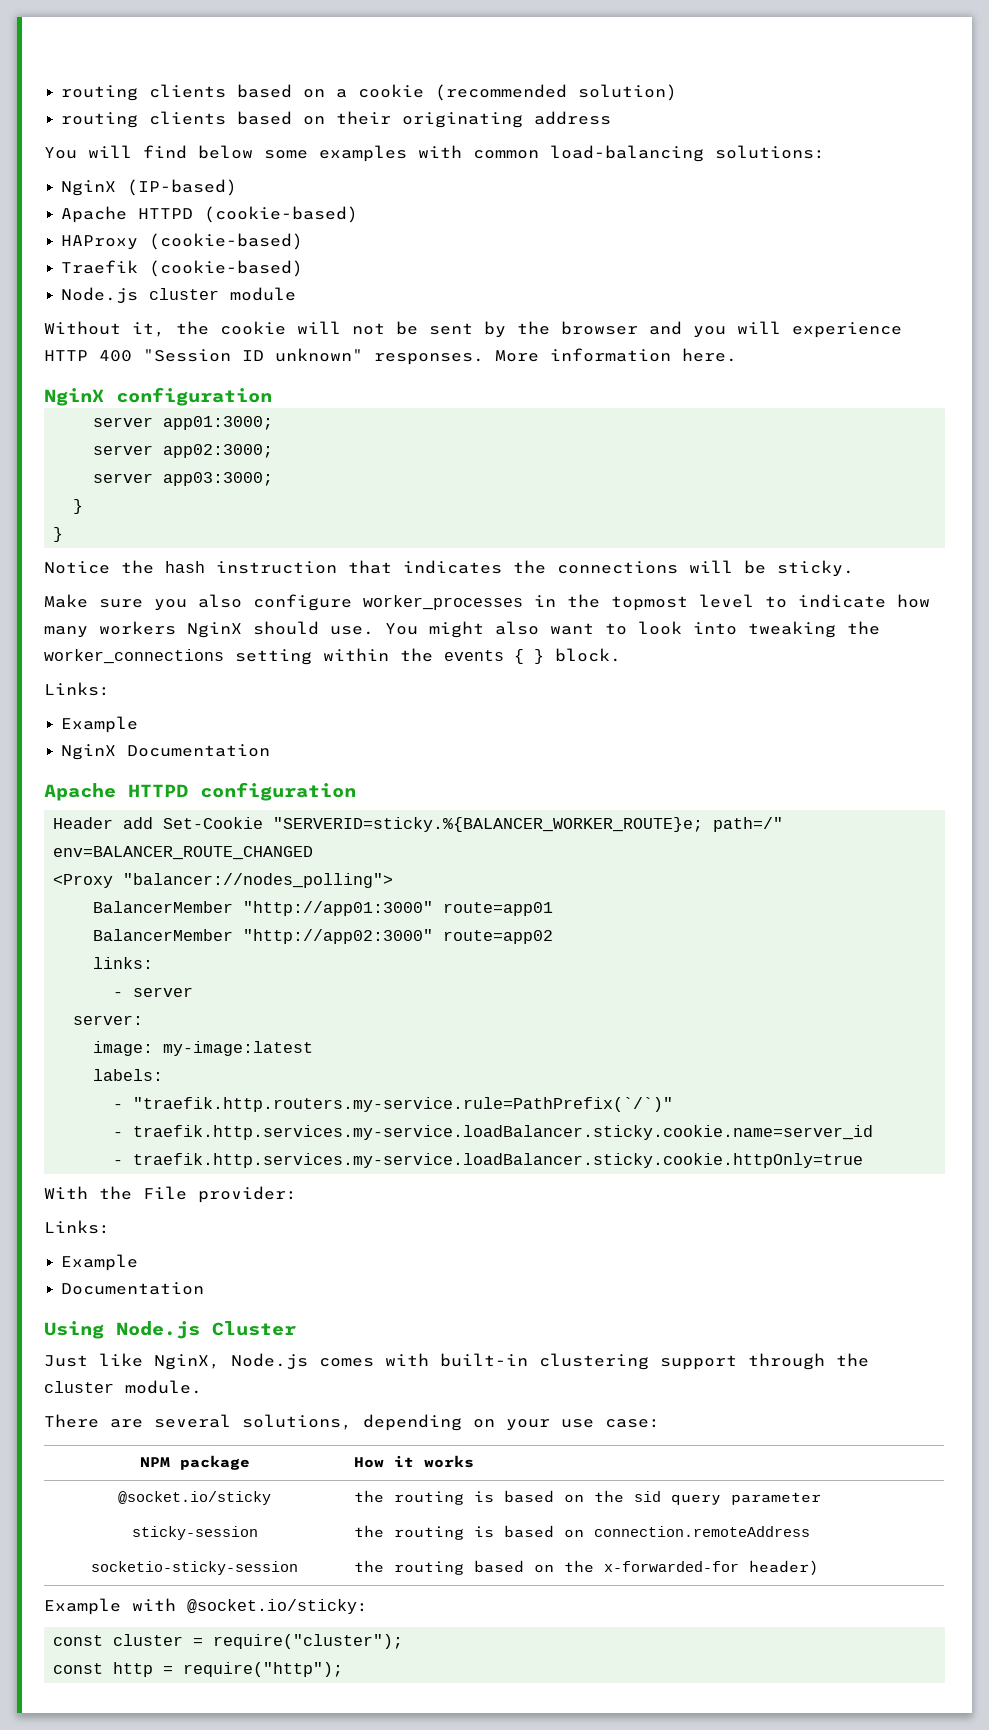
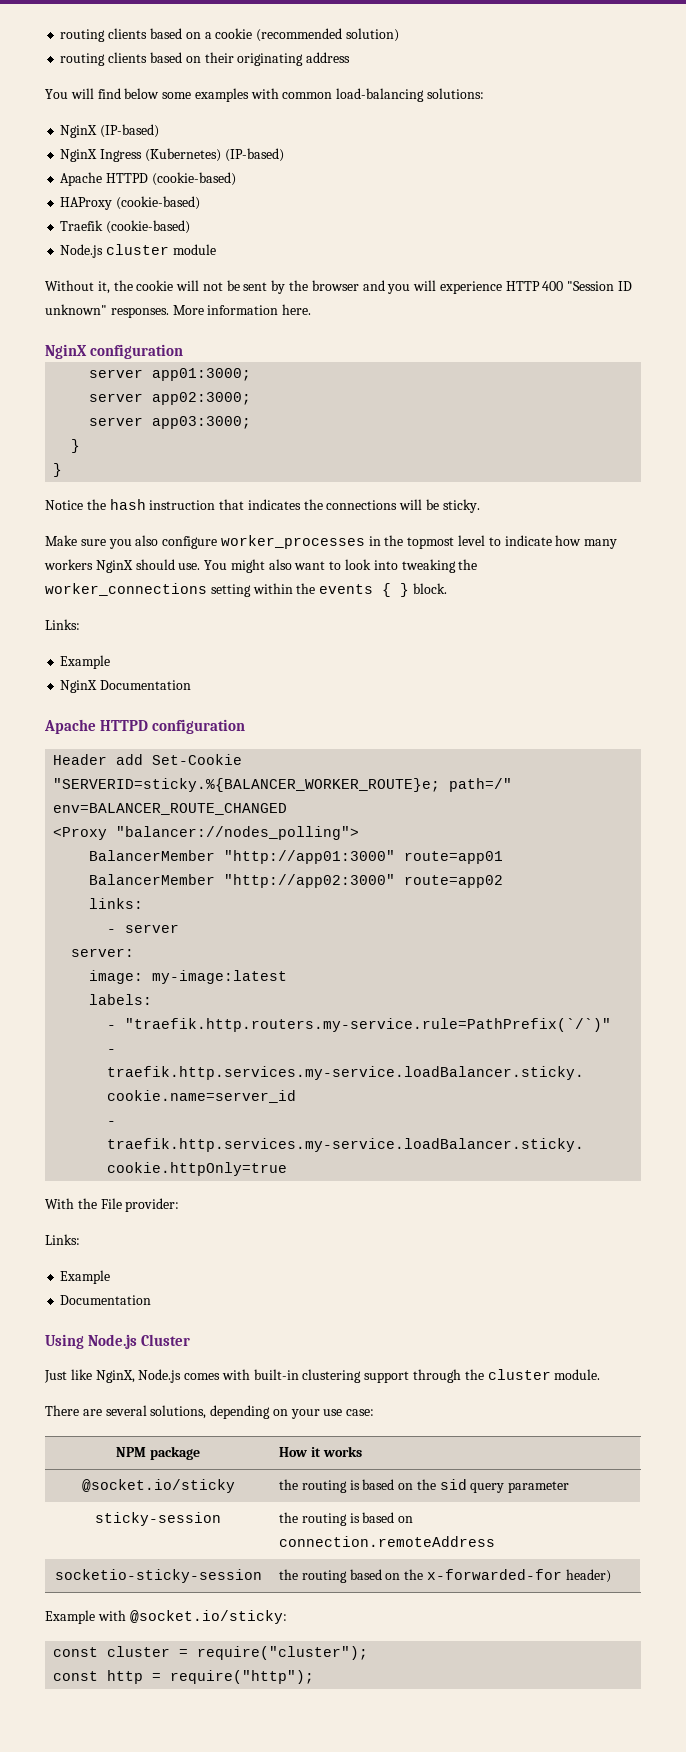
(238, 187) none -> [60,148,284,162] // NginX Ingress (Kubernetes) (IP-based)

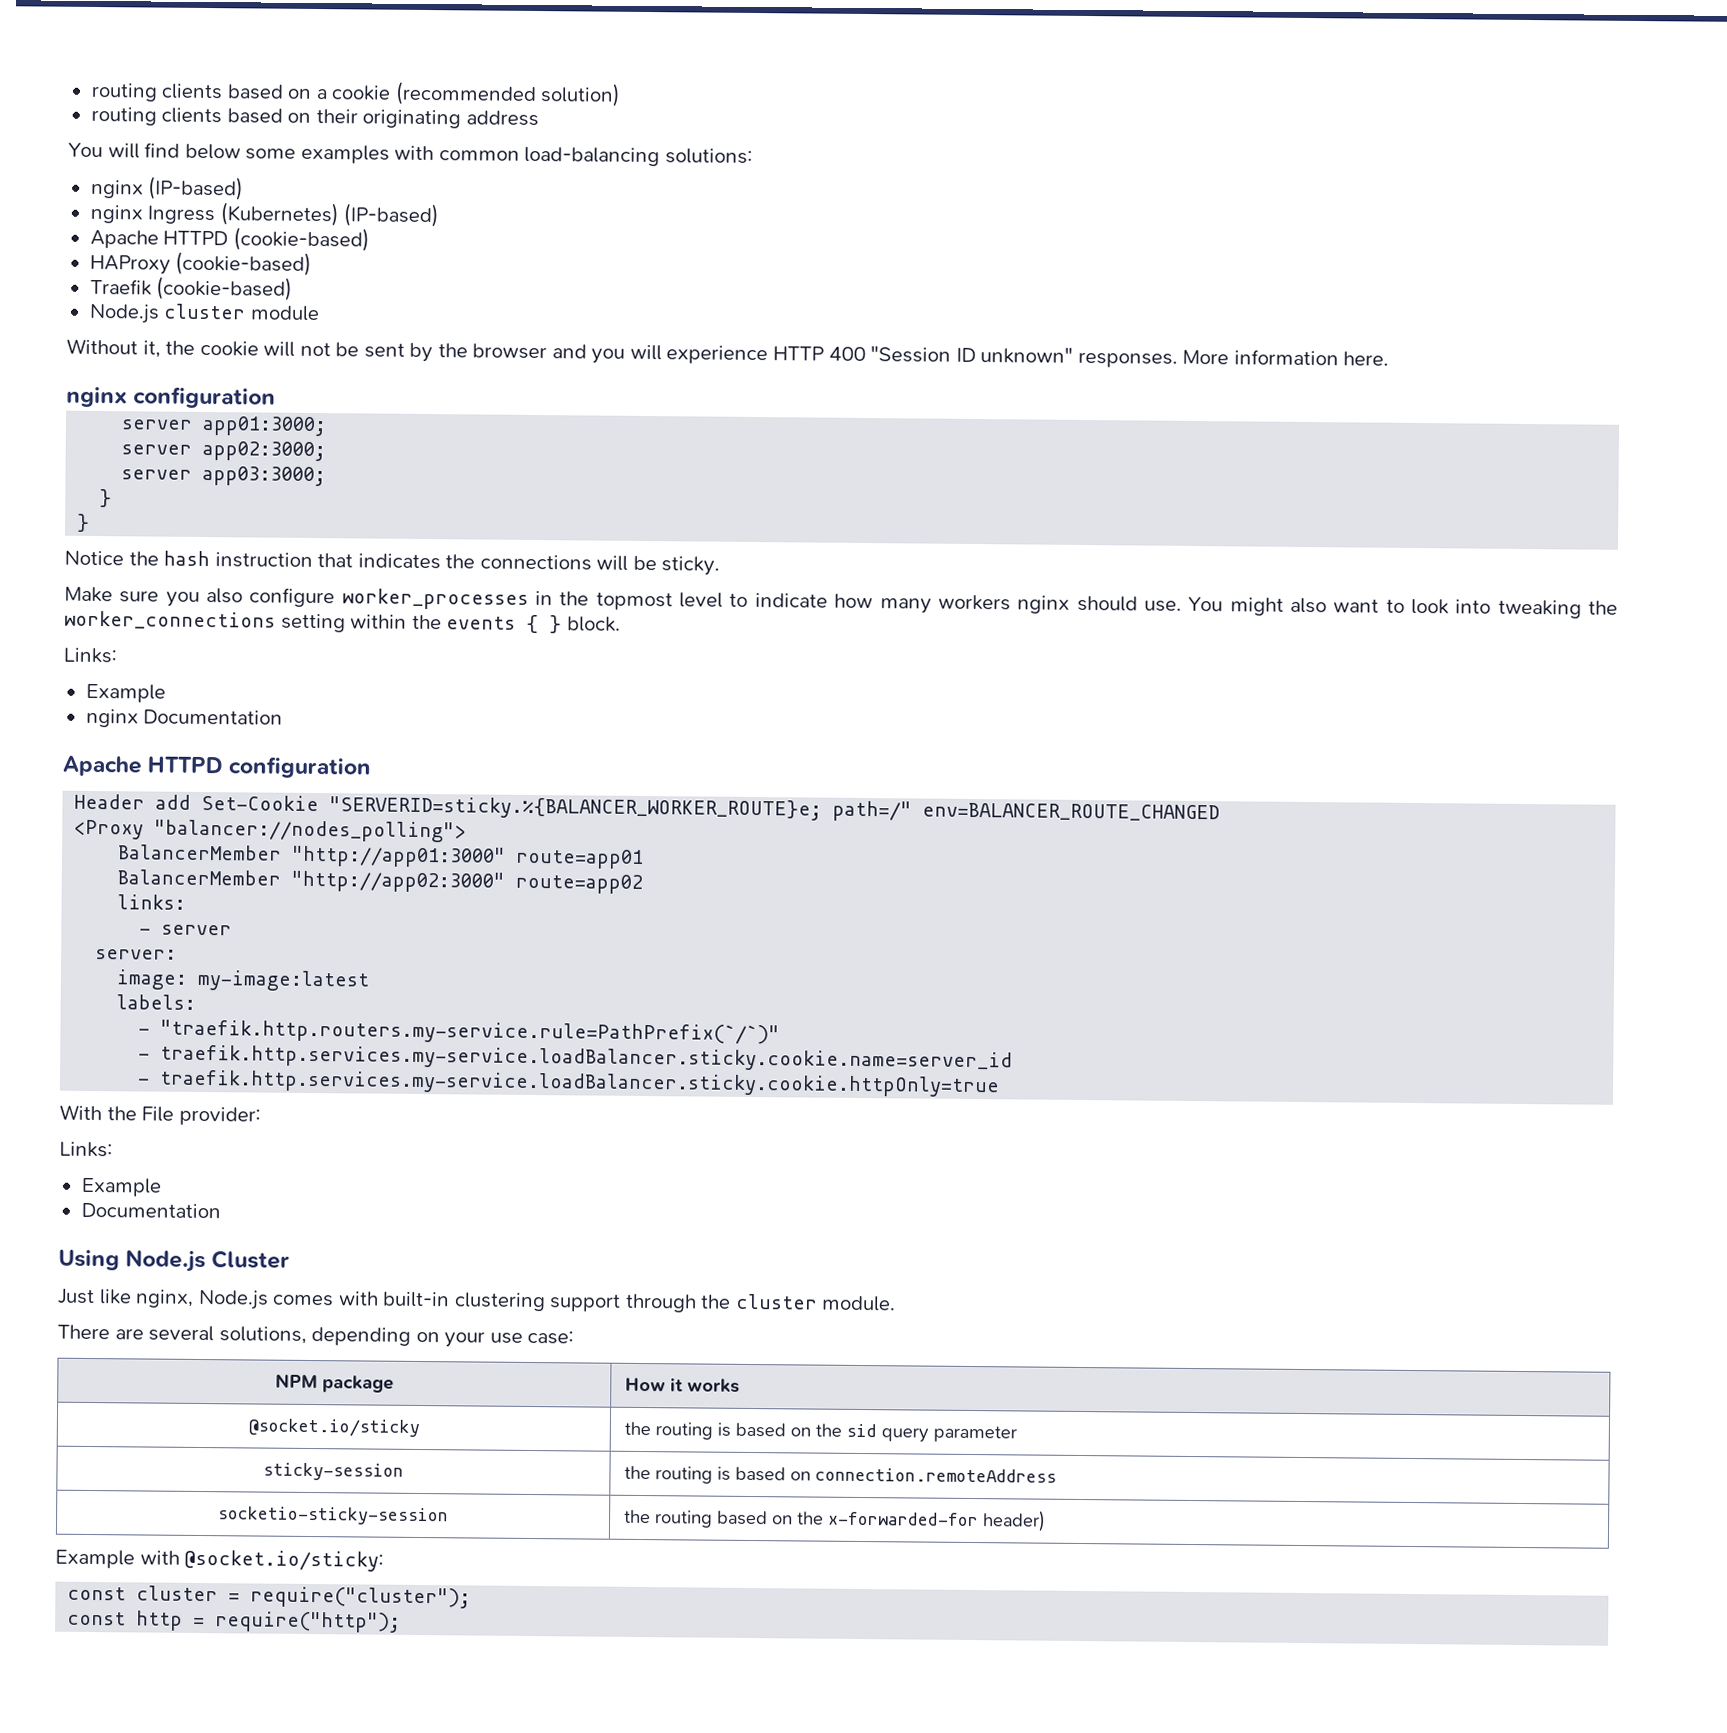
[60,124,160,138] [60,149,98,162] NginX (IP-based) // NginX -> [90,176,245,201] [89,204,143,224] nginx (IP-based) // nginx
[45,344,87,359] NginX -> [66,386,128,408] nginx
[95,560,133,573] NginX -> [1017,595,1071,614] nginx
[60,680,98,693] NginX -> [85,708,139,728] nginx
[95,1370,135,1383] NginX, -> [135,1289,195,1308] nginx,

